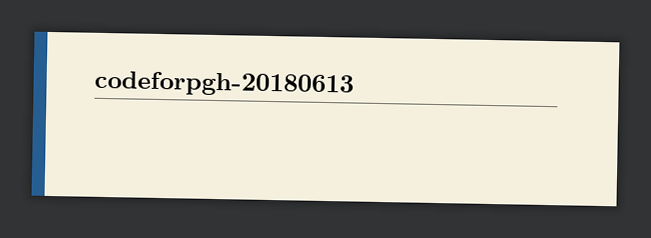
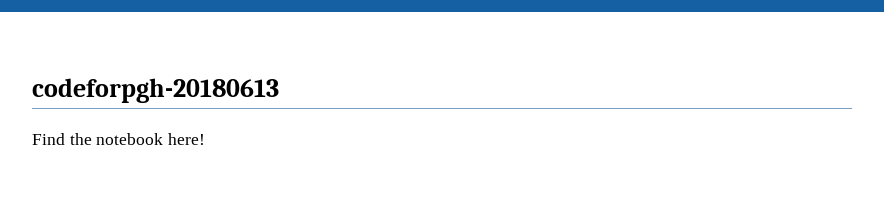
(354, 84) none -> [32,133,206,145] // Find the notebook here!

